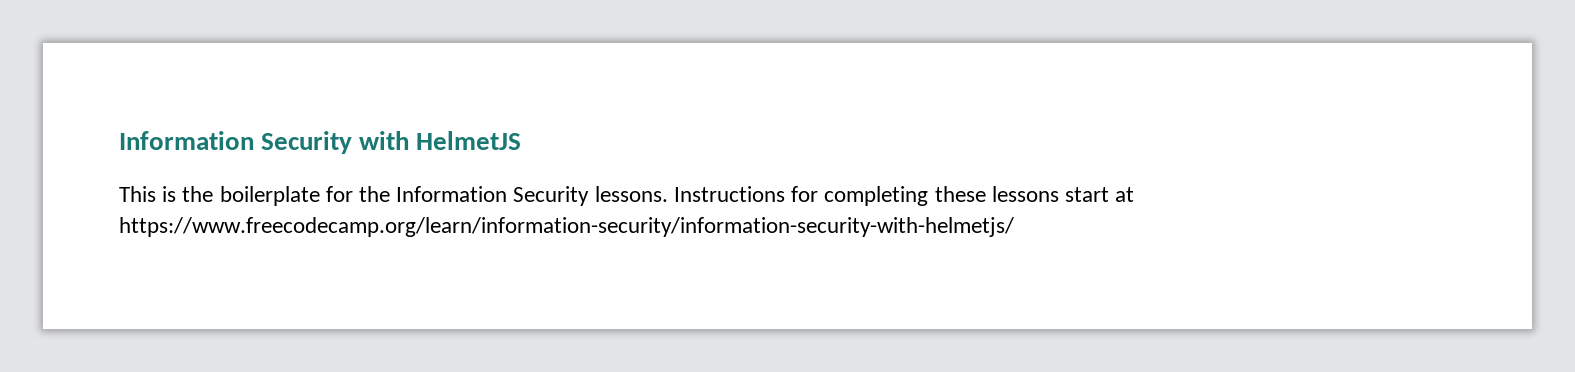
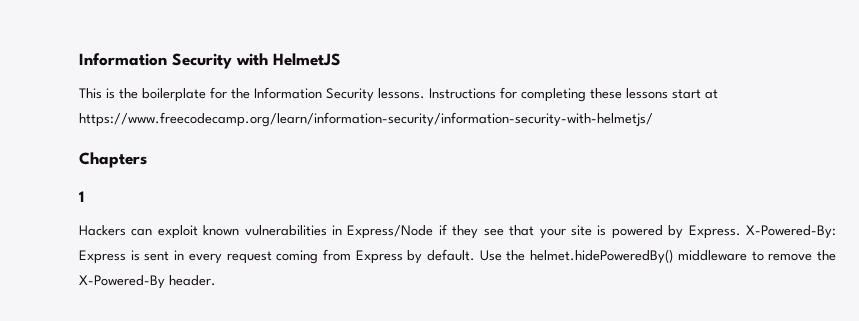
(1014, 227) none -> [79,152,147,168] [79,191,84,202] [79,224,836,239] [79,249,837,264] [79,275,216,289] // Chapters // 1 // Hackers can exploit known vulnerabilities in Express/Node if they see that your site is powered by Express. X-Powered-By: Express is sent in every request coming from Express by default. Use the helmet.hidePoweredBy() middleware to remove the X-Powered-By header.

